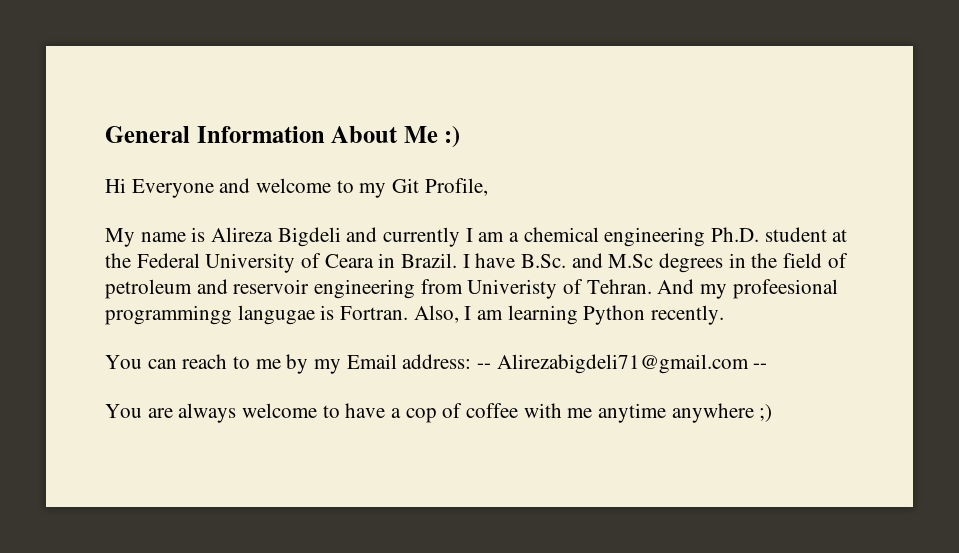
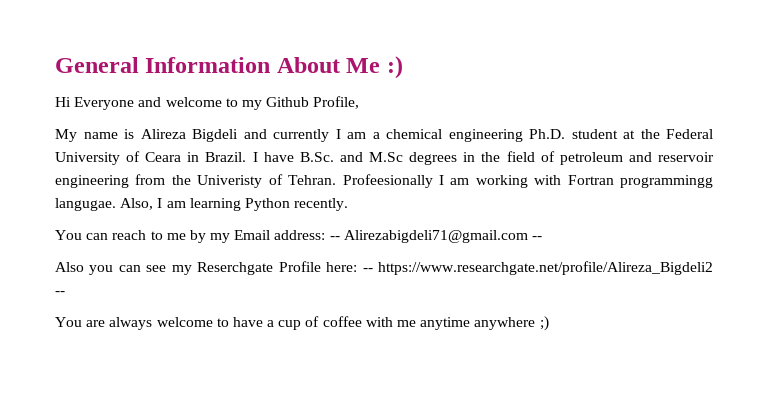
[392,178,420,193] Git -> [266,97,310,107] Github
(463, 286) none -> [171,175,191,185] the
[657,279,838,299] [105,305,409,325] And my profeesional programmingg langugae is Fortran. -> [342,174,713,188] [55,198,116,211] Profeesionally I am working with Fortran programmingg langugae.
(768, 366) none -> [55,261,713,275] [55,291,65,295] // Also you can see my Reserchgate Profile here: -- https://www.researchgate.net/profile/Alireza_Bigdeli2 --
[405,408,437,423] cop -> [278,320,302,330] cup

